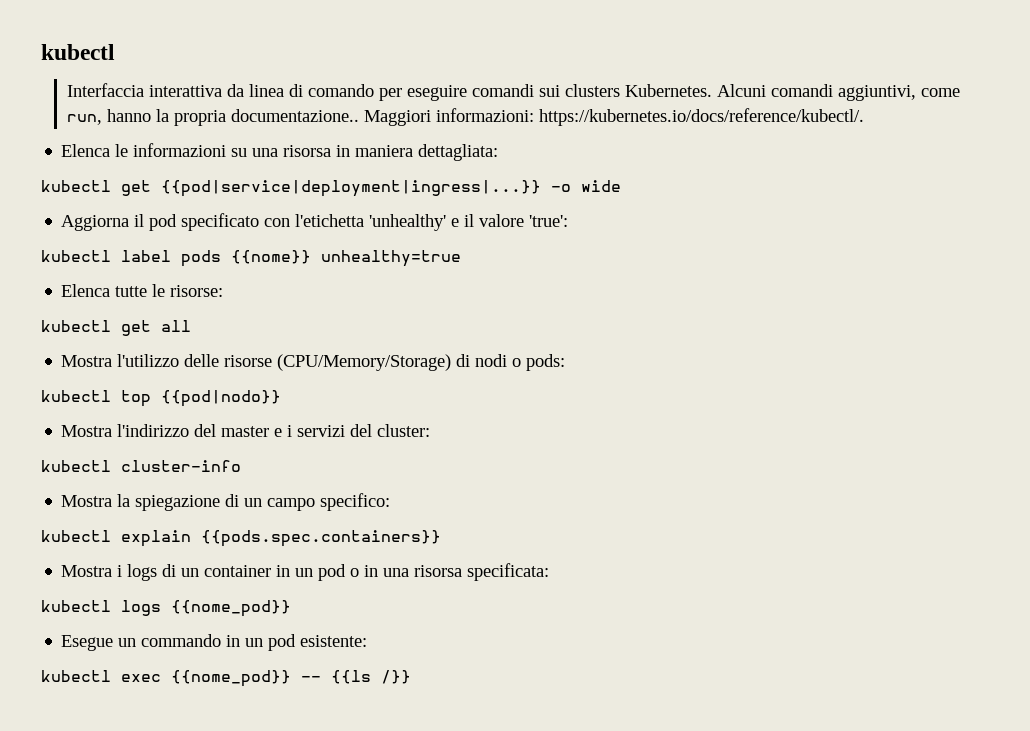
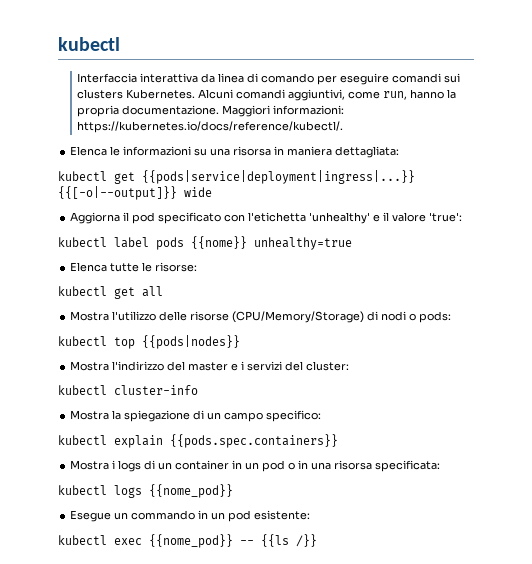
[230,109,359,122] documentazione.. -> [122,105,220,115] documentazione.
[161,180,571,197] {{pod|service|deployment|ingress|...}} -o -> [142,170,415,184] [58,186,177,200] {{pods|service|deployment|ingress|...}} {{[-o|--output]}}
[161,390,281,407] {{pod|nodo}} -> [142,335,240,349] {{pods|nodes}}

